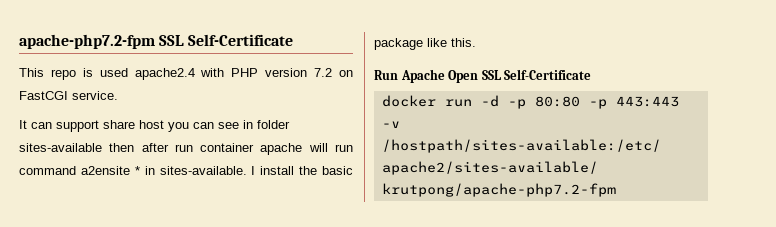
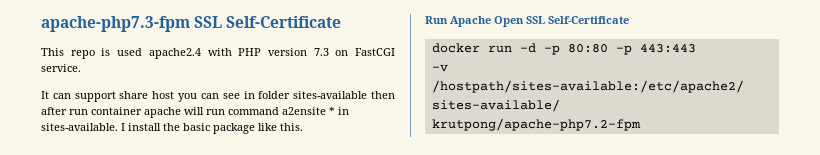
[19,34,155,49] apache-php7.2-fpm -> [41,16,190,32] apache-php7.3-fpm
[314,68,333,77] 7.2 -> [313,48,329,56] 7.3

